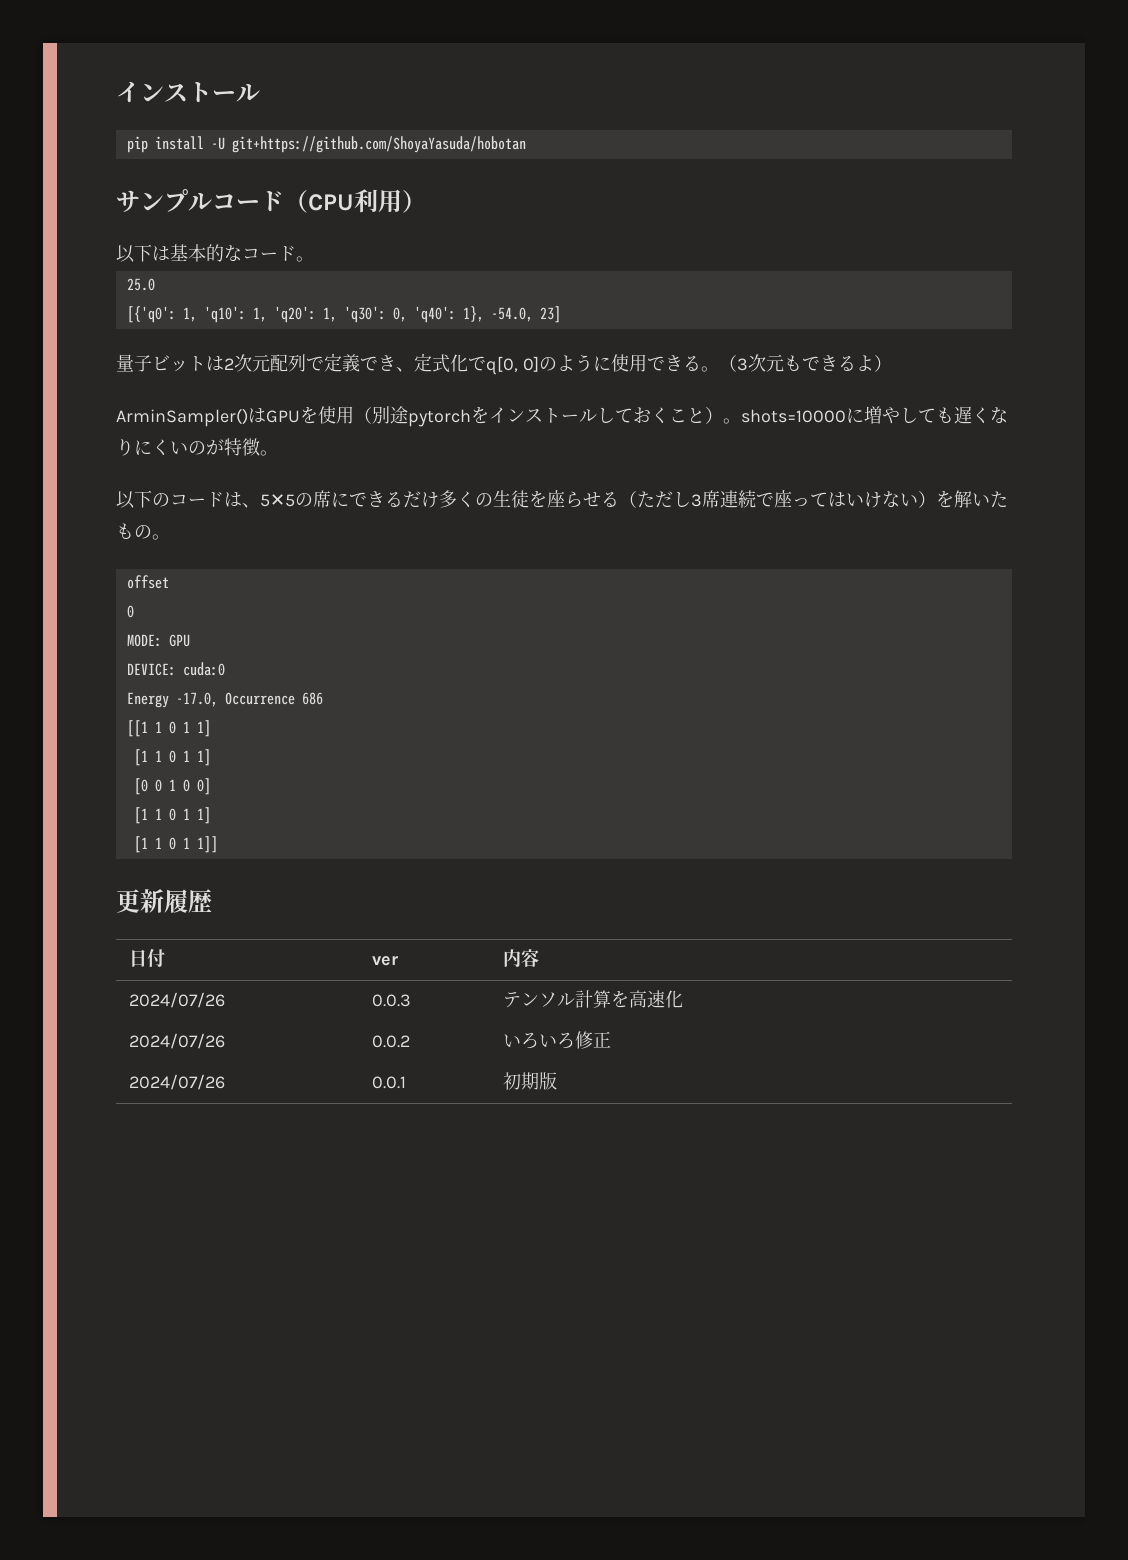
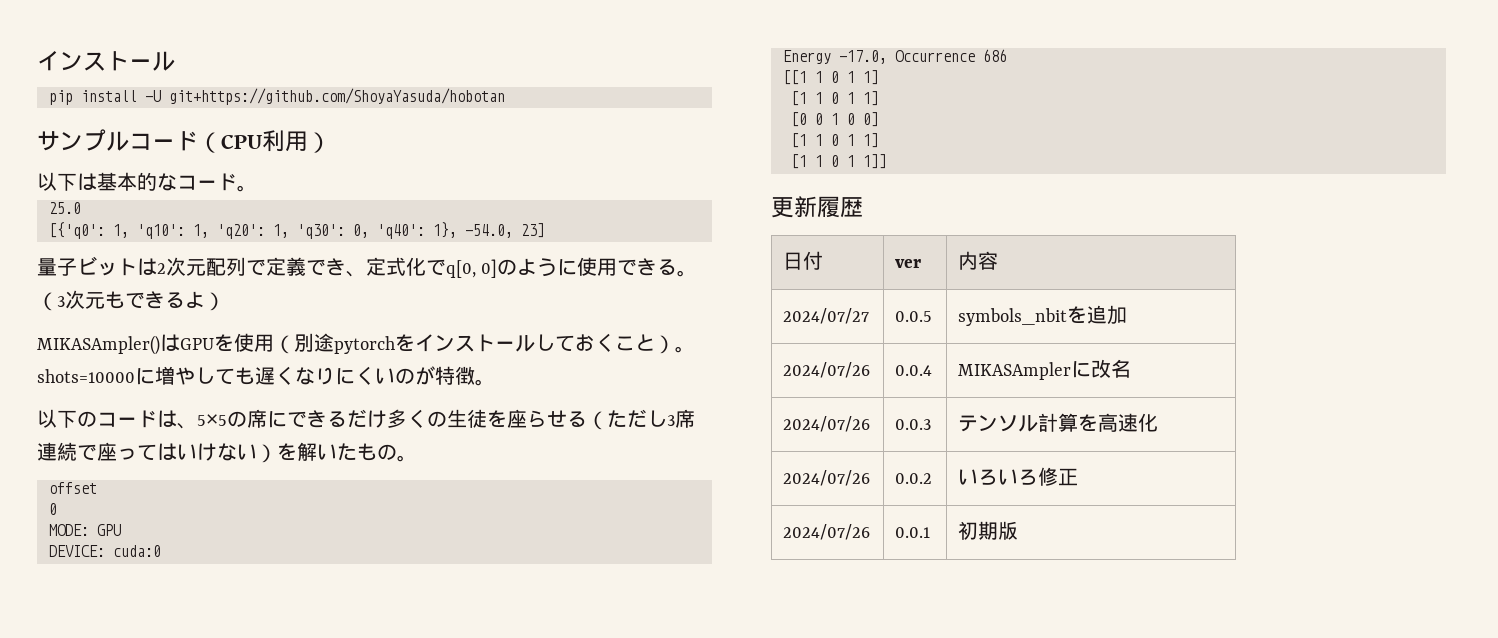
[116,408,248,427] ArminSampler() -> [37,335,160,355] MIKASAmpler()
(540, 958) none -> [783,308,870,324] [895,311,933,322] [958,305,1128,326] [783,362,871,378] [895,365,933,376] [958,359,1132,380] // 2024/07/27 | 0.0.5 | symbols_nbitを追加 // 2024/07/26 | 0.0.4 | MIKASAmplerに改名

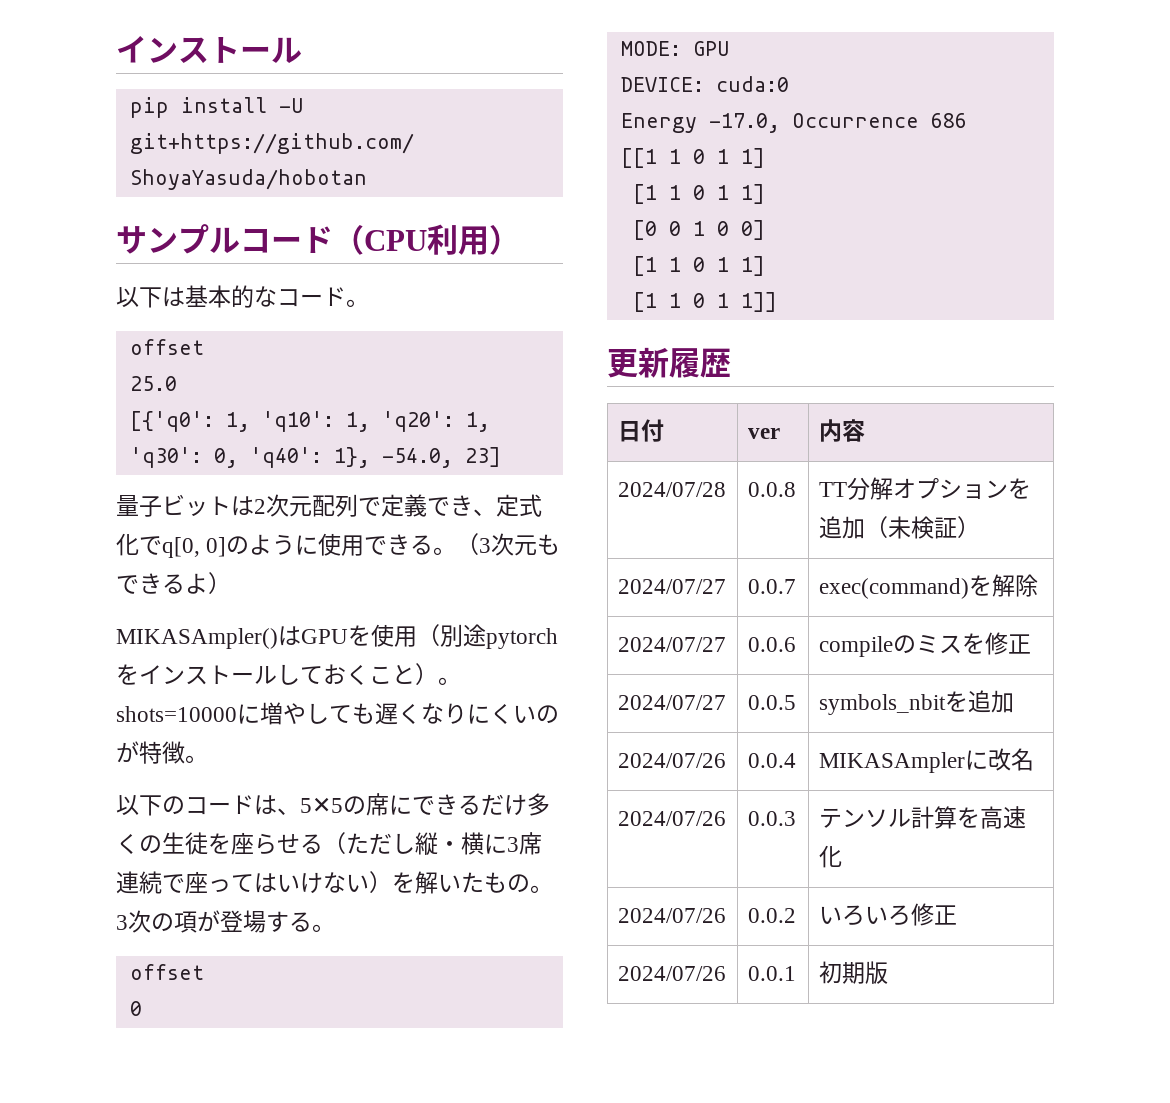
(257, 188) none -> [129,339,204,355] // offset
(667, 418) none -> [415,832,507,855] 縦・横に
(417, 458) none -> [116,910,335,933] 3次の項が登場する。
(999, 260) none -> [617,482,726,497] [747,482,796,497] [818,477,1031,500] [818,516,980,539] [617,579,726,594] [747,579,796,594] [818,574,1038,599] [617,637,726,652] [747,637,796,652] [818,632,1031,657] // 2024/07/28 | 0.0.8 | TT分解オプションを追加（未検証） // 2024/07/27 | 0.0.7 | exec(command)を解除 // 2024/07/27 | 0.0.6 | compileのミスを修正

